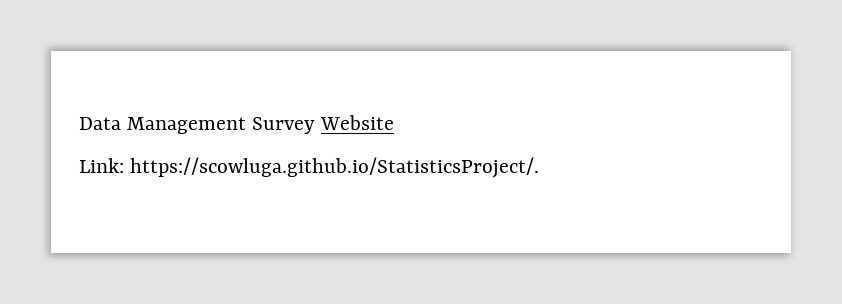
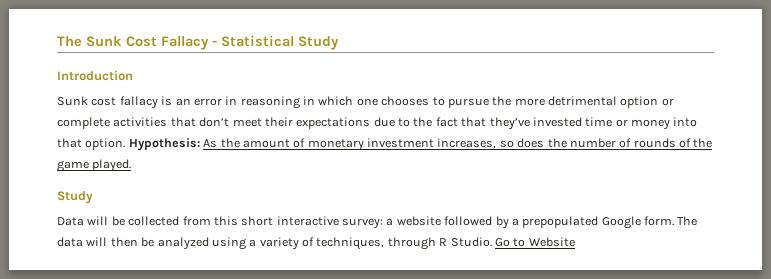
[79,117,316,134] Data Management Survey -> [57,35,339,50] [57,70,133,81] [57,96,674,109] [57,117,698,130] [57,138,713,151] [57,159,132,172] [57,191,93,204] [57,216,698,229] [57,237,526,250] The Sunk Cost Fallacy - Statistical Study // Introduction // Sunk cost fallacy is an error in reasoning in which one chooses to pursue the more detrimental option or complete activities that don’t meet their expectations due to the fact that they’ve invested time or money into that option. Hypothesis: As the amount of monetary investment increases, so does the number of rounds of the game played. // Study // Data will be collected from this short interactive survey: a website followed by a prepopulated Google form. The data will then be analyzed using a variety of techniques, through R Studio. Go to
[79,157,540,178] // Link: https://scowluga.github.io/StatisticsProject/. -> (575, 242) none

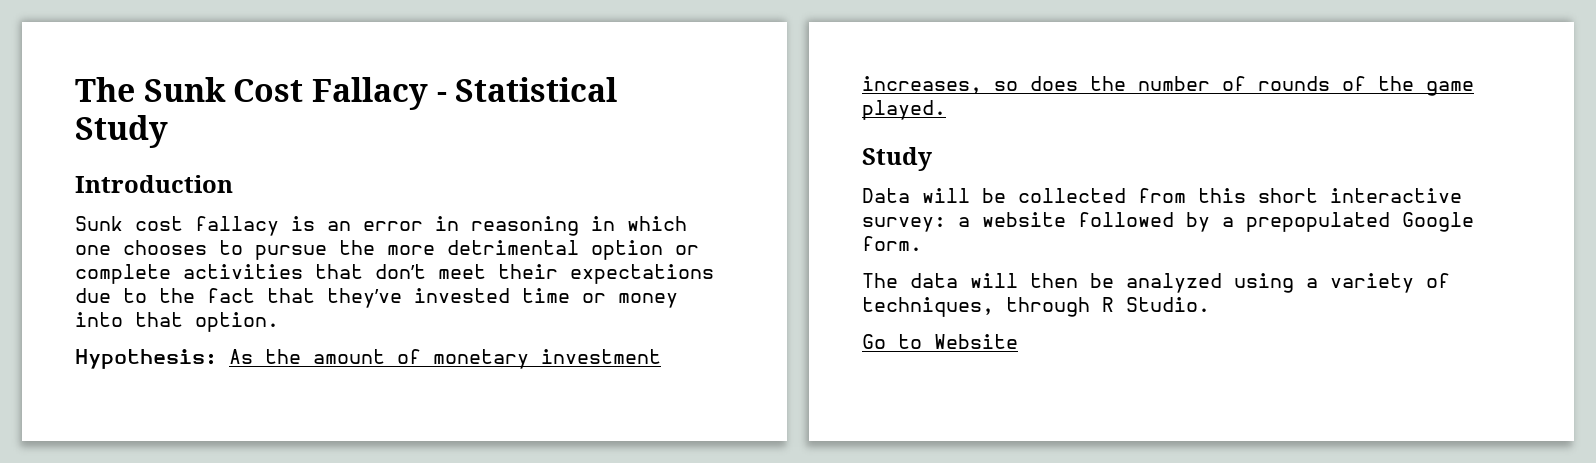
(126, 144) none -> (279, 322) //
(674, 221) none -> (922, 243) //
(492, 242) none -> (1210, 304) //

